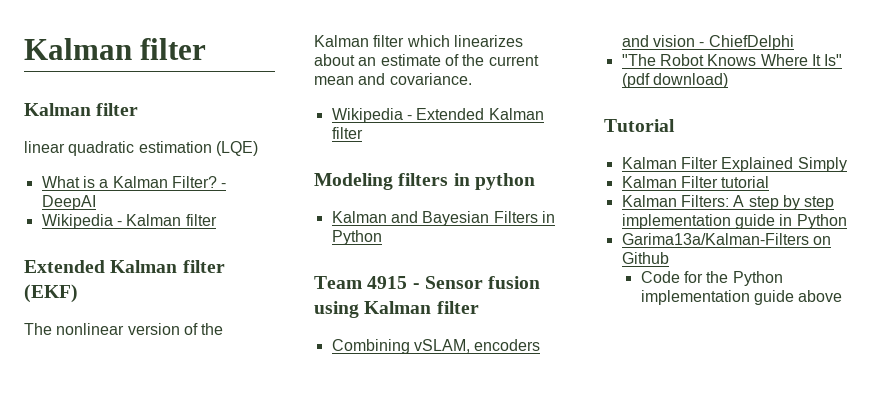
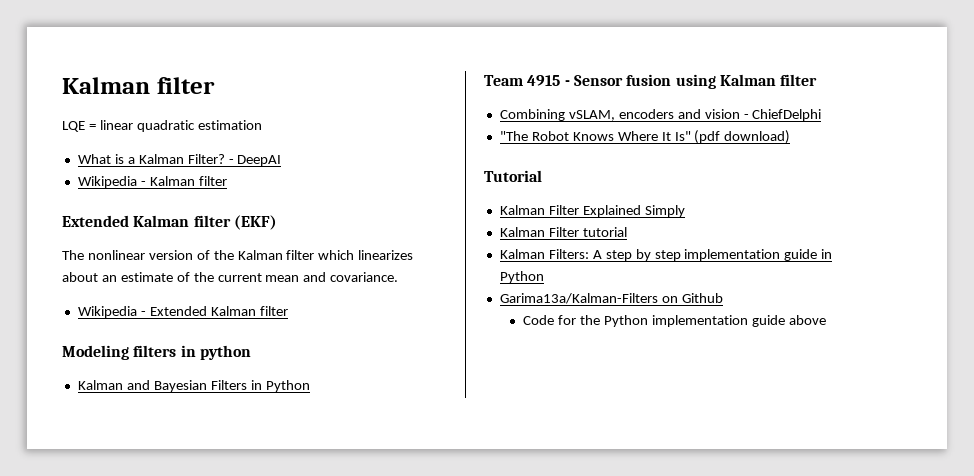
[24,38,207,60] [24,103,139,116] Kalman filter // Kalman filter // -> [62,77,215,94] [62,121,96,132] Kalman filter // LQE =
[215,141,258,156] (LQE) -> (262, 125) none

